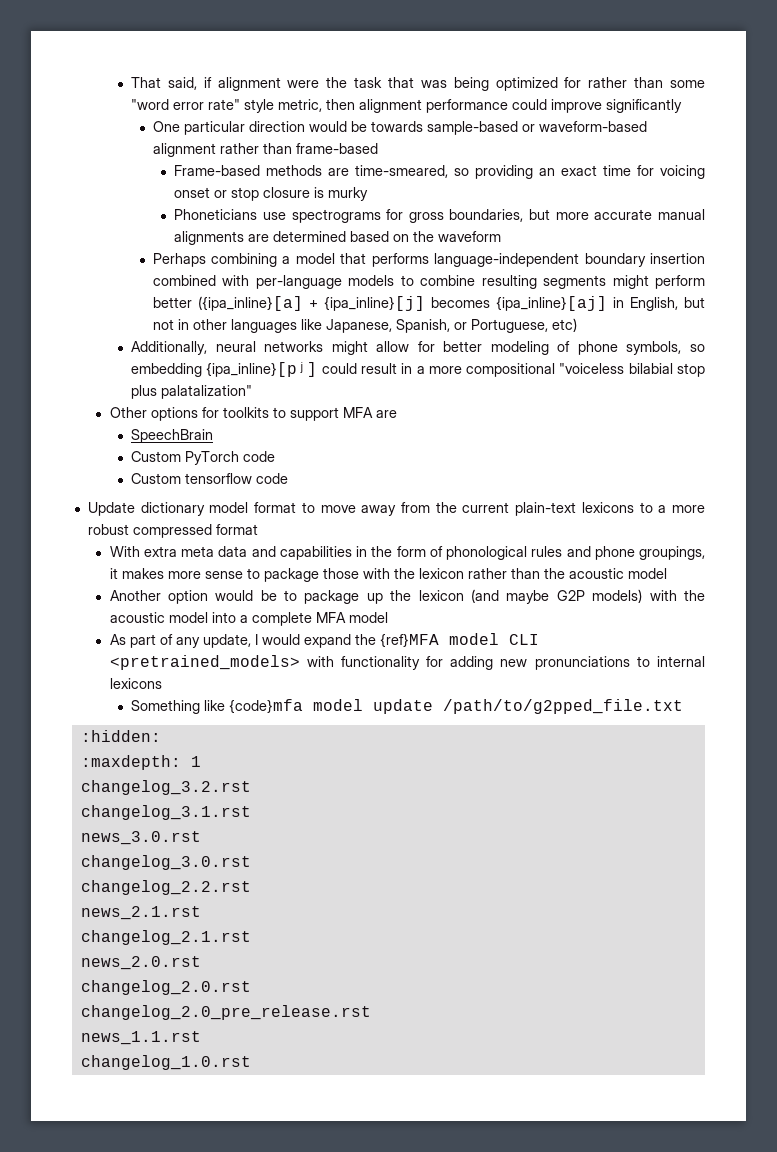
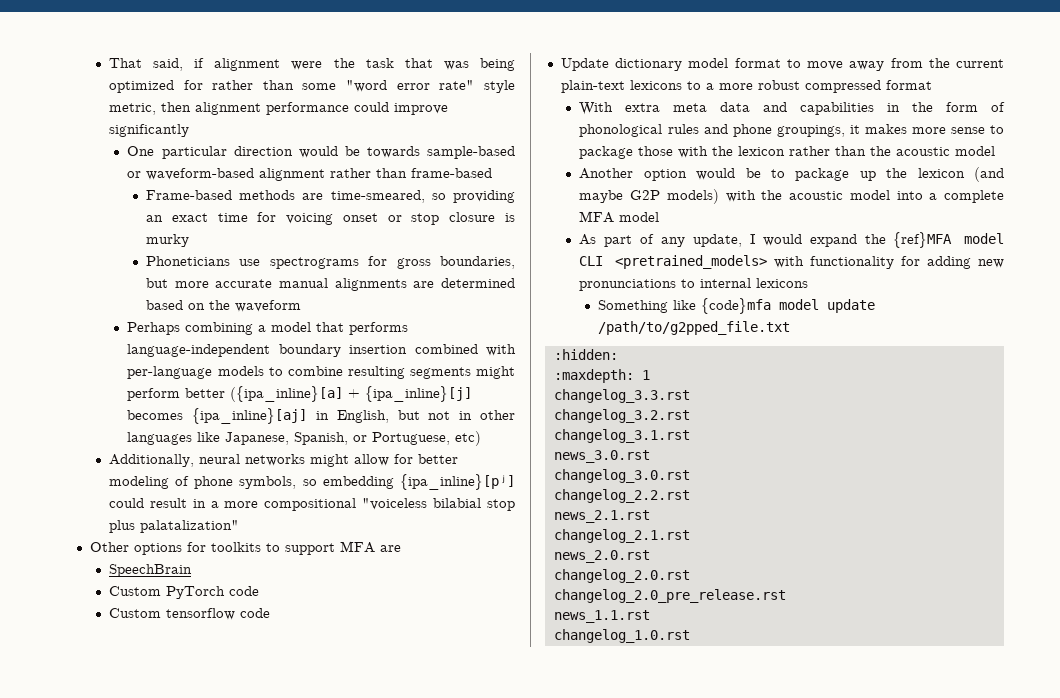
(201, 761) none -> [553,389,690,403] // changelog_3.3.rst

